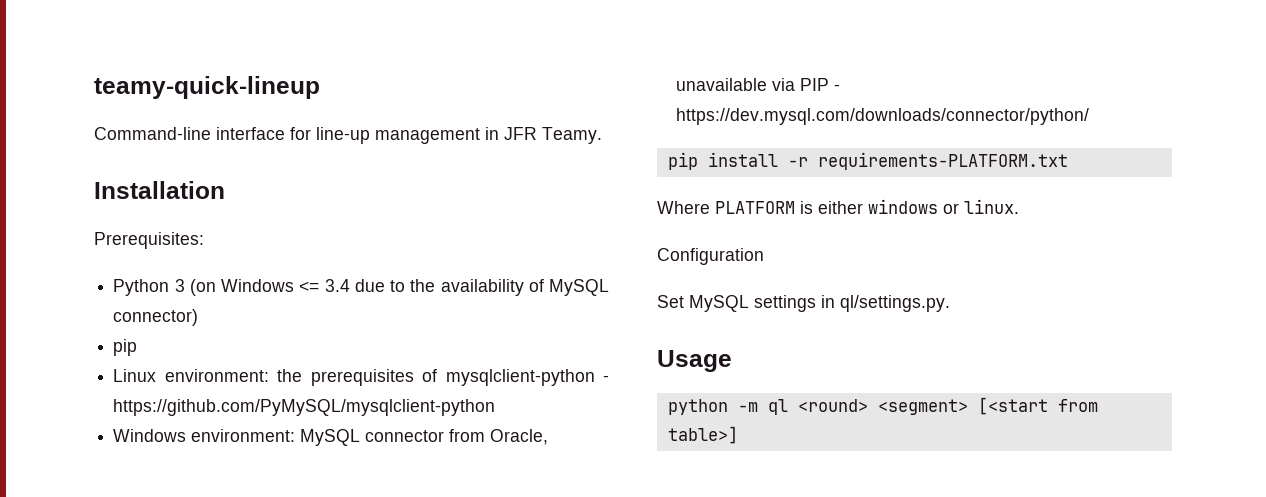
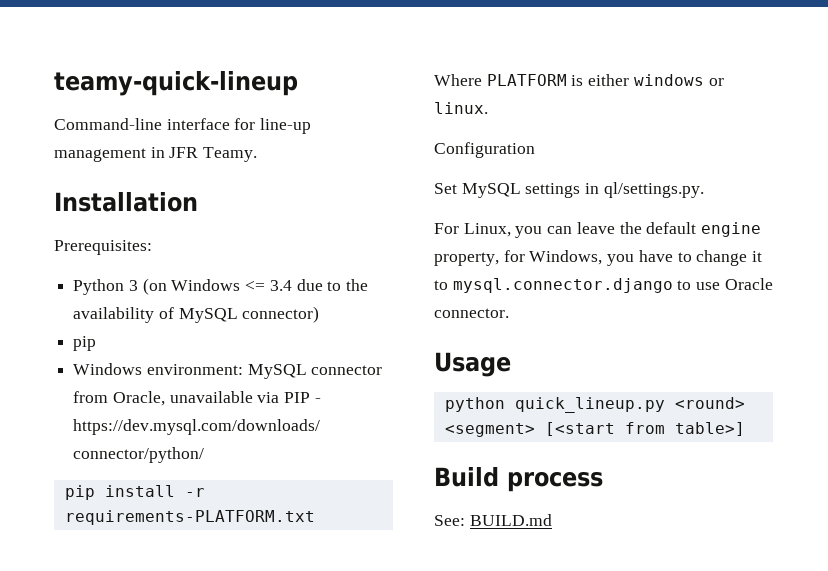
[113,369,609,386] [113,399,496,416] // Linux environment: the prerequisites of mysqlclient-python - https://github.com/PyMySQL/mysqlclient-python -> (97, 343) none
(950, 303) none -> [434,222,762,238] [434,250,763,266] [434,278,773,293] [434,308,509,318] // For Linux, you can leave the default engine property, for Windows, you have to change it to mysql.connector.django to use Oracle connector.
[737,399,788,415] -m ql -> [514,397,665,413] quick_lineup.py
(738, 435) none -> [434,467,603,492] [434,514,552,526] // Build process // See: BUILD.md

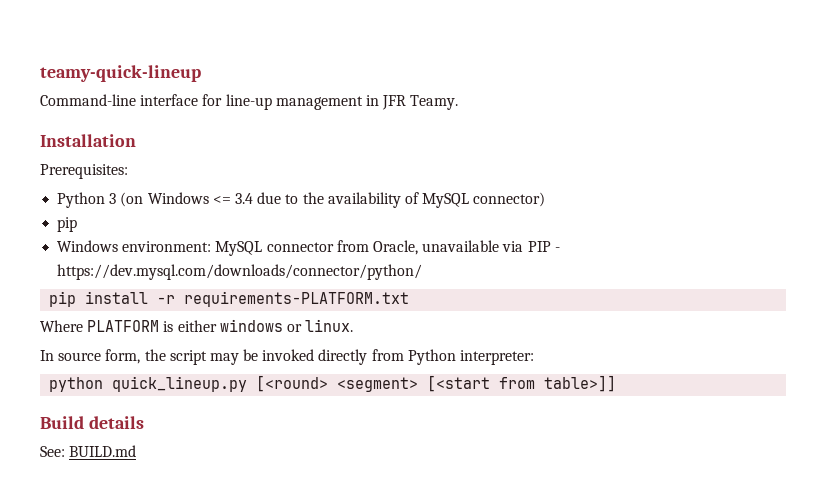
[434,142,535,158] [434,182,704,198] [434,222,762,238] [434,250,763,266] [434,278,773,293] [434,308,509,318] [434,352,511,377] Configuration // Set MySQL settings in ql/settings.py. // For Linux, you can leave the default engine property, for Windows, you have to change it to mysql.connector.django to use Oracle connector. // Usage -> [40,349,535,365] In source form, the script may be invoked directly from Python interpreter:
[674,397,745,409] <round> -> [256,375,329,392] [<round>
[674,422,745,436] table>] -> [544,375,617,392] table>]]
[507,472,603,492] process -> [88,416,144,429] details

